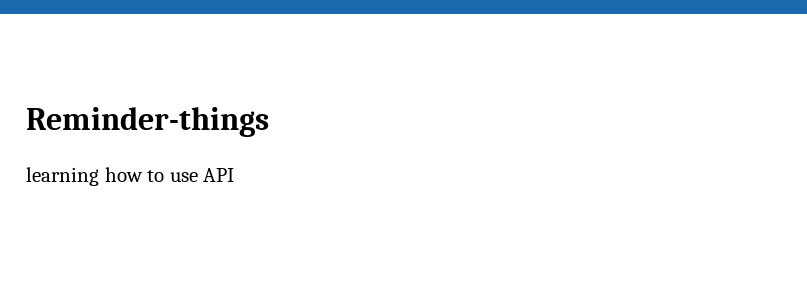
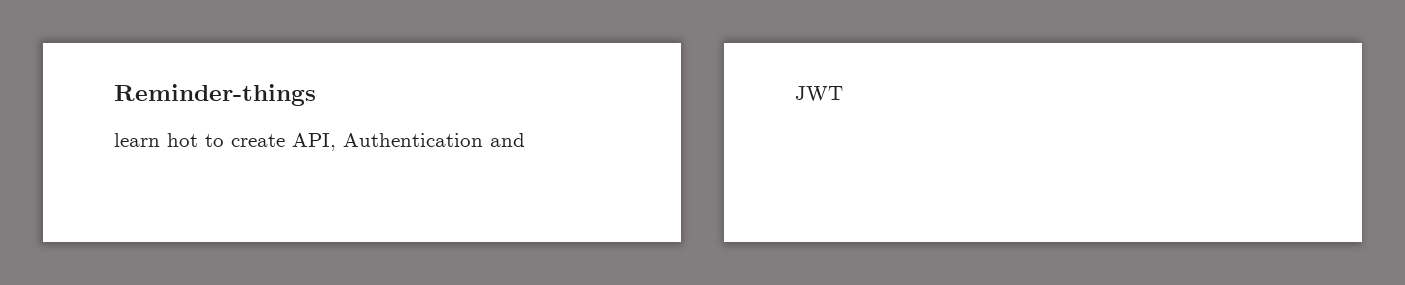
[26,167,235,186] learning how to use API -> [114,133,525,151] [795,86,843,102] learn hot to create API, Authentication and JWT

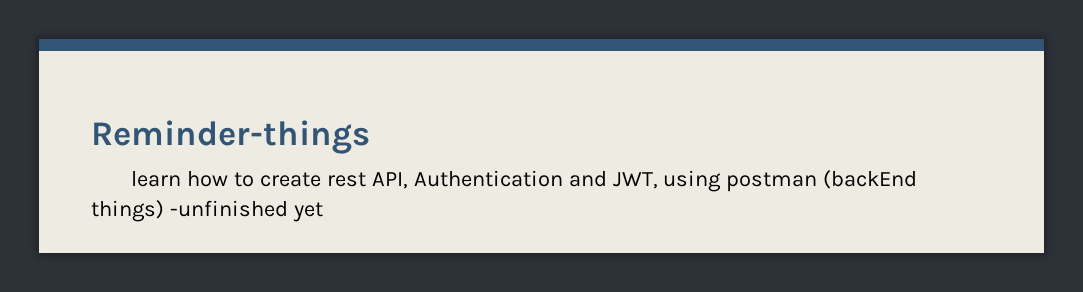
[167,133,198,147] hot -> [186,171,228,187] how
(285, 140) none -> [326,172,366,187] rest
[795,86,843,102] JWT -> [612,170,918,192] [91,200,323,222] JWT, using postman (backEnd things) -unfinished yet

